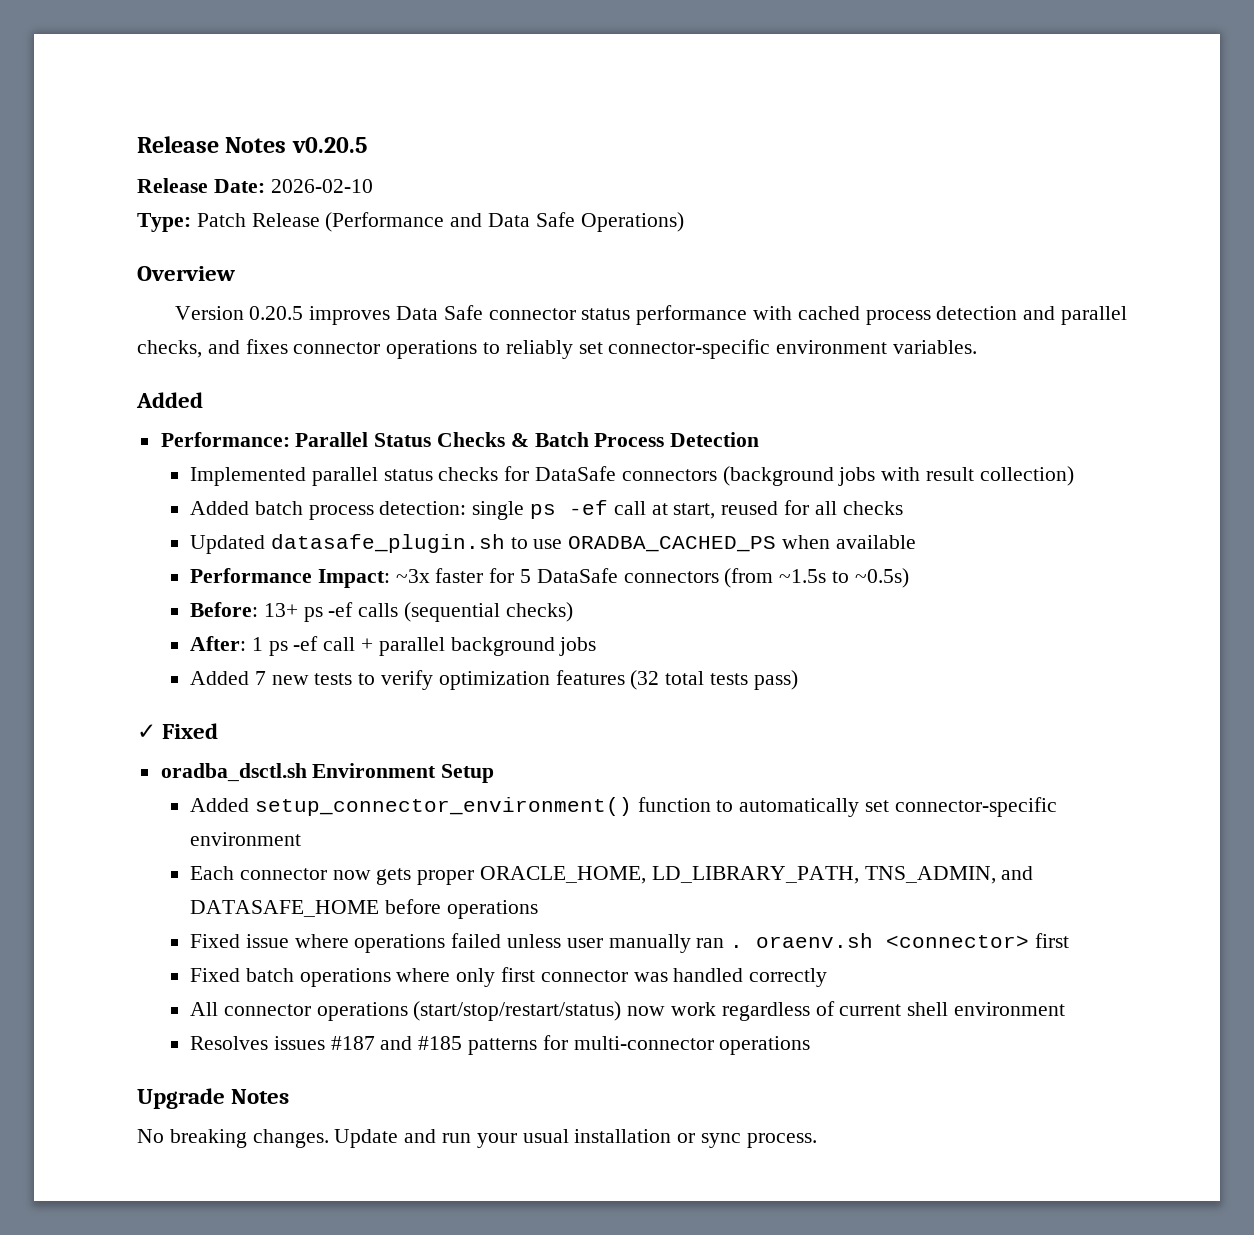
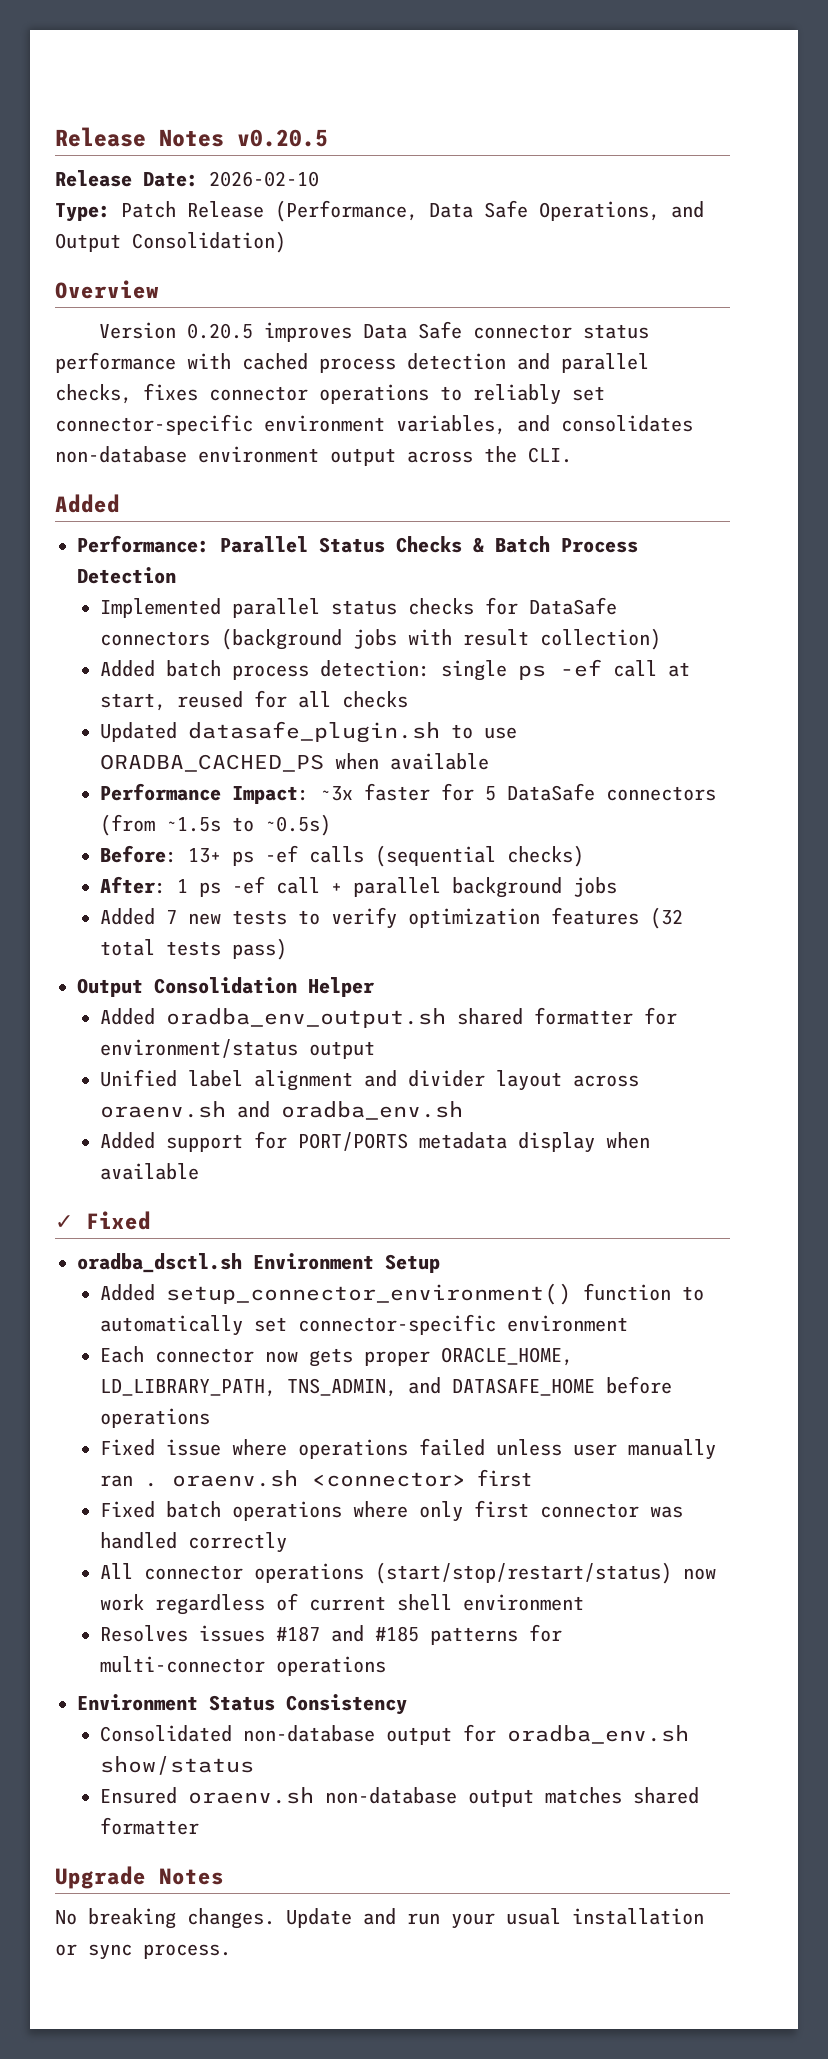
[325,212,684,232] (Performance and Data Safe Operations) -> [275,200,704,222] [55,231,286,253] (Performance, Data Safe Operations, and Output Consolidation)
[207,340,240,354] and -> (132, 394) none
[893,340,978,354] variables. -> [396,415,693,435] [55,446,572,466] variables, and consolidates non-database environment output across the CLI.
(798, 680) none -> [77,977,375,997] [99,1007,677,1028] [99,1039,375,1059] [99,1069,639,1091] [99,1101,463,1120] [99,1131,650,1153] [99,1163,199,1180] // Output Consolidation Helper // Added oradba_env_output.sh shared formatter for environment/status output // Unified label alignment and divider layout across oraenv.sh and oradba_env.sh // Added support for PORT/PORTS metadata display when available
(811, 1045) none -> [77,1694,407,1715] [99,1724,689,1745] [99,1756,254,1775] [99,1787,699,1807] [99,1817,199,1835] // Environment Status Consistency // Consolidated non-database output for oradba_env.sh show/status // Ensured oraenv.sh non-database output matches shared formatter

